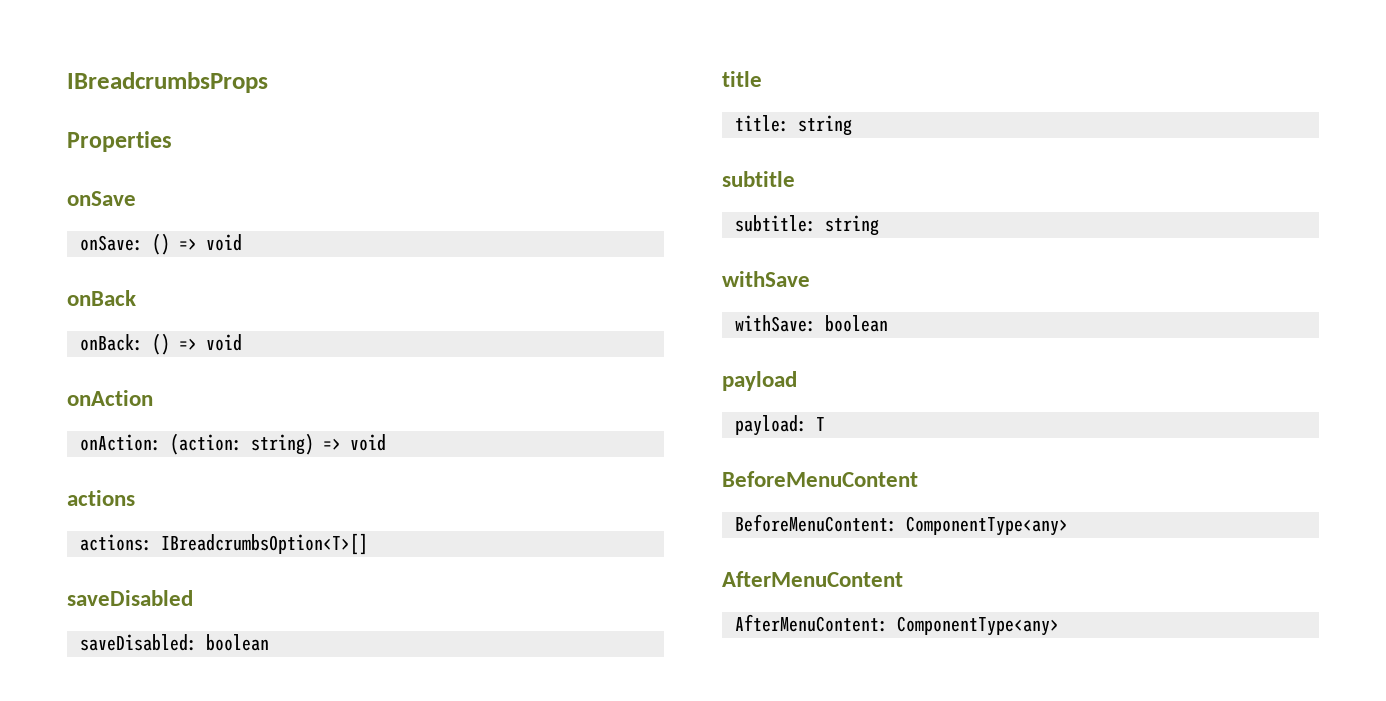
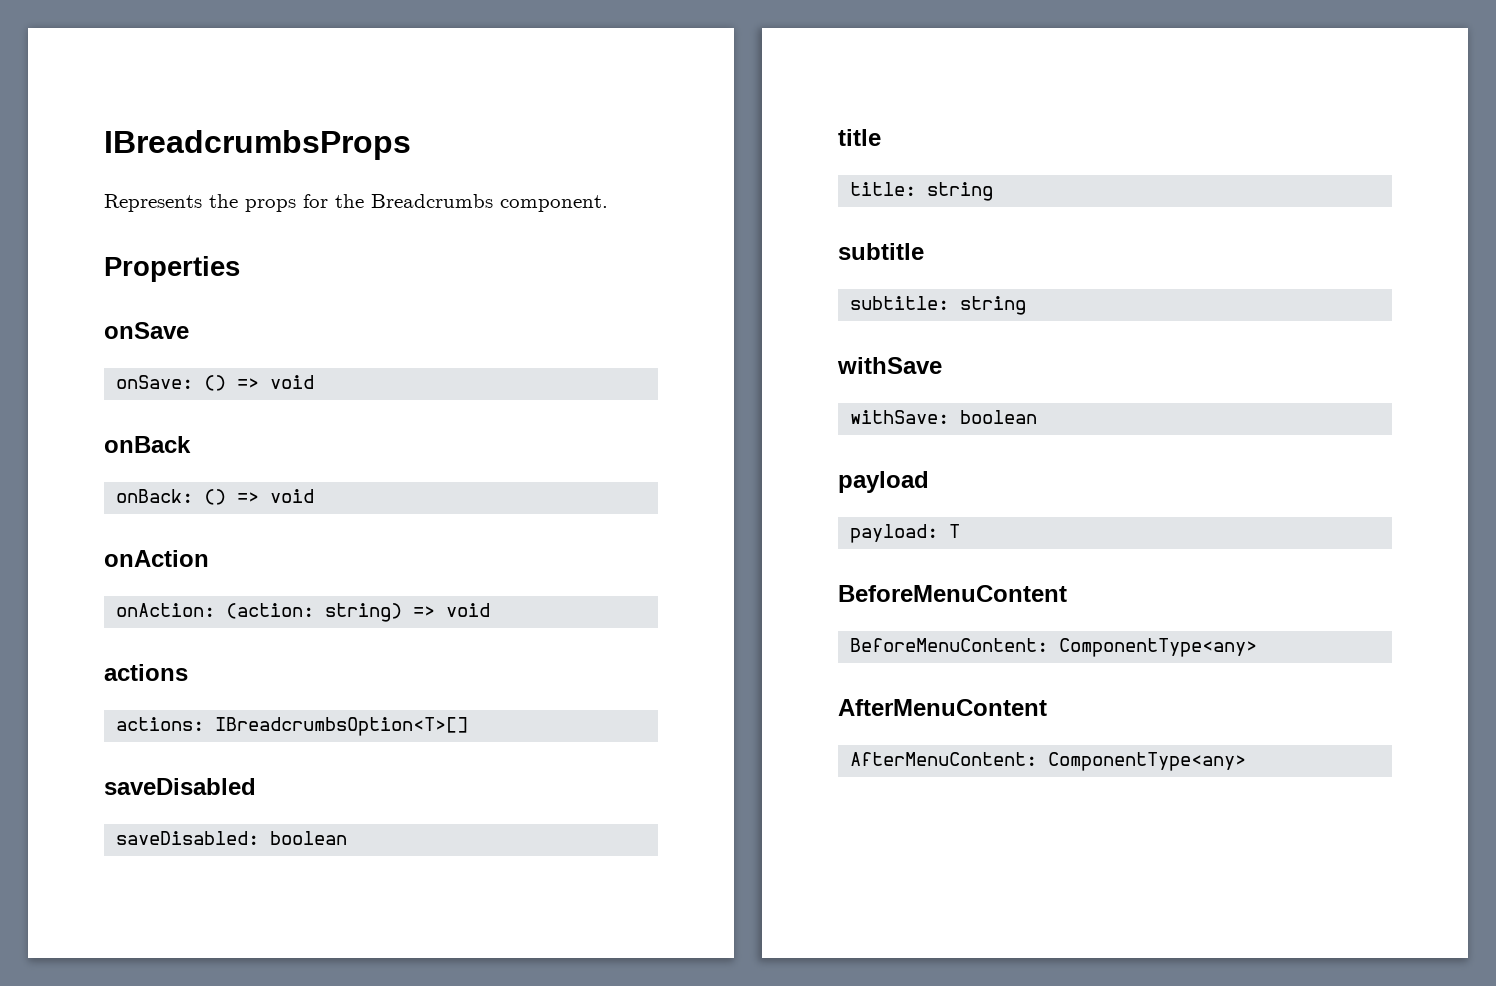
(268, 82) none -> [104,194,608,212] // Represents the props for the Breadcrumbs component.

